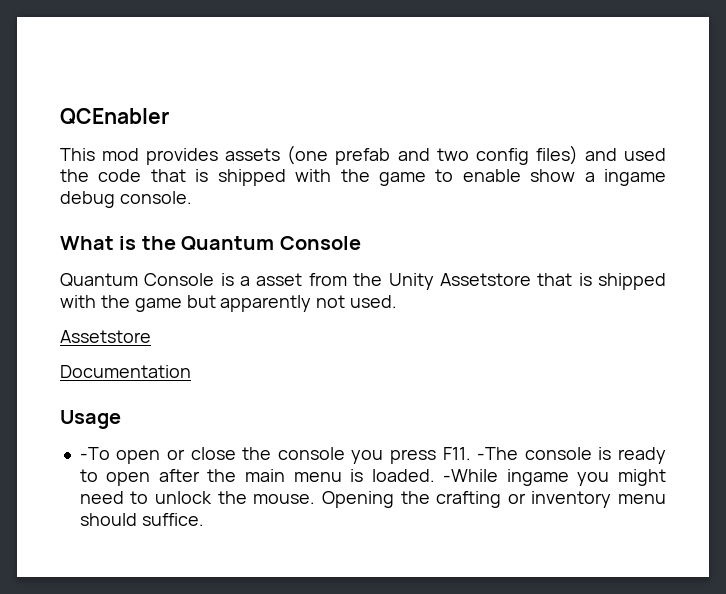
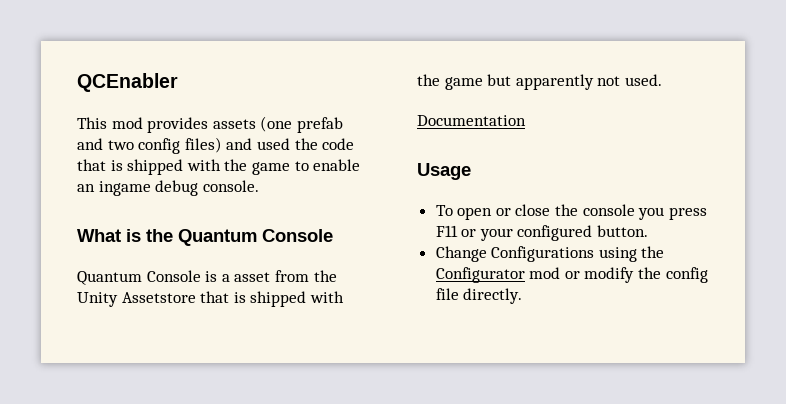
[530,169,595,182] show a -> [77,184,95,192] an
[60,330,151,343] // Assetstore -> (662, 80) none
[79,447,110,460] -To -> [435,205,453,216] To
[442,447,667,464] [79,469,667,486] [79,491,667,508] [79,513,204,526] F11. -The console is ready to open after the main menu is loaded. -While ingame you might need to unlock the mouse. Opening the crafting or inventory menu should suffice. -> [435,225,649,241] [435,246,665,262] [435,267,708,283] [435,288,523,304] F11 or your configured button. // Change Configurations using the Configurator mod or modify the config file directly.

